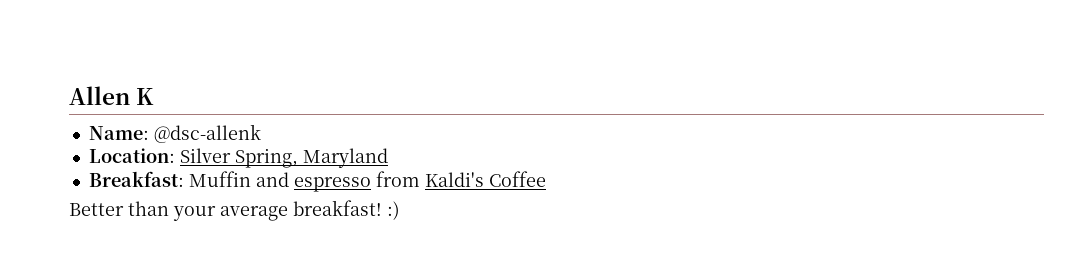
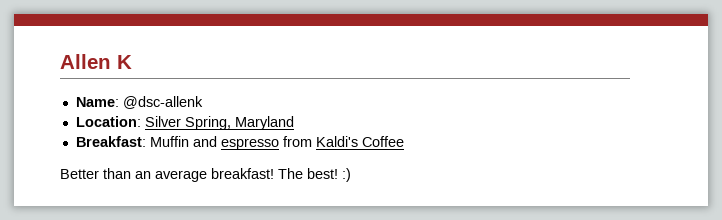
[173,206,216,221] your -> [135,171,151,179] an
(382, 208) none -> [278,168,338,179] The best!

